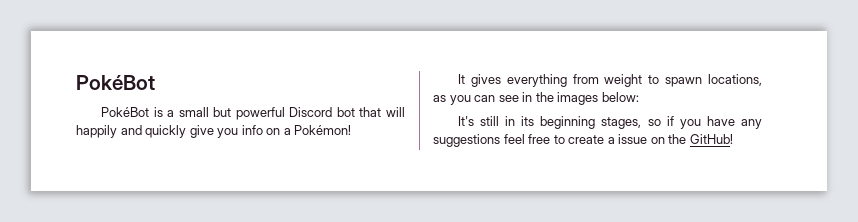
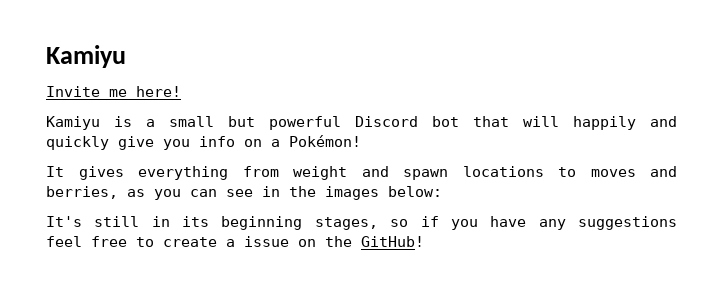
[76,75,155,90] [100,107,149,117] PokéBot // PokéBot -> [46,45,126,68] [46,86,181,97] [46,116,100,130] Kamiyu // Invite me here! // Kamiyu
[648,74,762,87] to spawn locations, -> [361,166,677,180] [46,186,118,199] and spawn locations to moves and berries,

